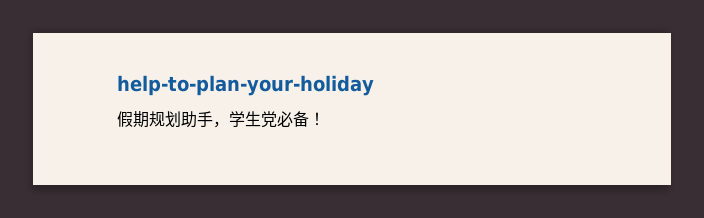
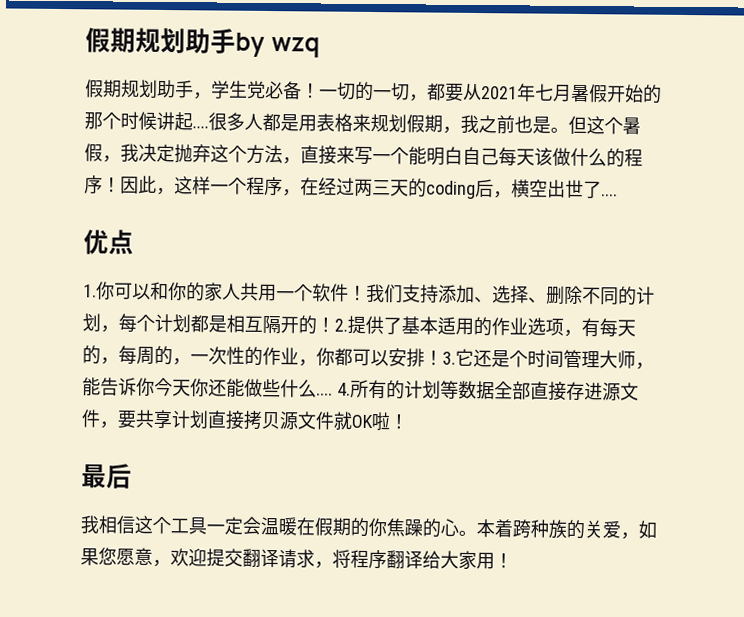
[117,75,374,96] help-to-plan-your-holiday -> [85,27,320,58] 假期规划助手by wzq
(325, 119) none -> [319,81,662,104] [84,111,641,135] [84,143,643,168] [84,175,618,199] [83,229,134,255] [83,281,655,306] [82,313,636,338] [82,345,654,370] [82,377,639,402] [81,409,408,431] [81,463,132,489] [80,515,657,540] [80,547,513,571] 一切的一切，都要从2021年七月暑假开始的那个时候讲起....很多人都是用表格来规划假期，我之前也是。但这个暑假，我决定抛弃这个方法，直接来写一个能明白自己每天该做什么的程序！因此，这样一个程序，在经过两三天的coding后，横空出世了.... // 优点 // 1.你可以和你的家人共用一个软件！我们支持添加、选择、删除不同的计划，每个计划都是相互隔开的！2.提供了基本适用的作业选项，有每天的，每周的，一次性的作业，你都可以安排！3.它还是个时间管理大师，能告诉你今天你还能做些什么.... 4.所有的计划等数据全部直接存进源文件，要共享计划直接拷贝源文件就OK啦！ // 最后 // 我相信这个工具一定会温暖在假期的你焦躁的心。本着跨种族的关爱，如果您愿意，欢迎提交翻译请求，将程序翻译给大家用！

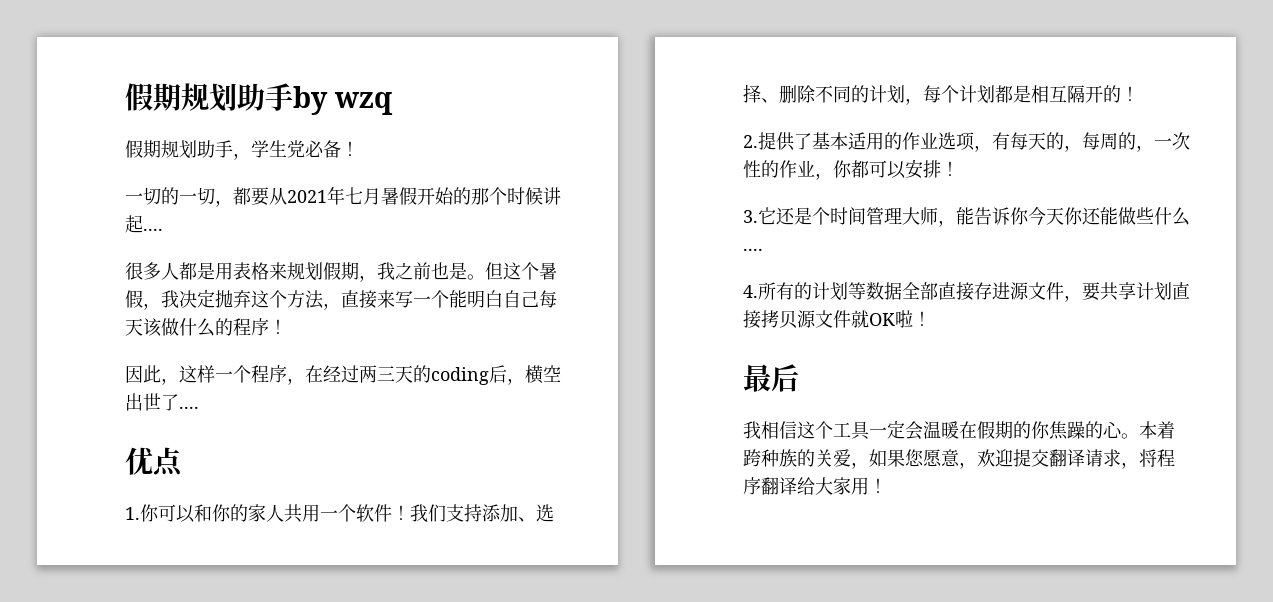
(320, 91) none -> (359, 148) //
(209, 127) none -> (163, 229) //
(121, 185) none -> (287, 326) //
(335, 325) none -> (1139, 93) //
(443, 358) none -> (959, 168) //
(333, 394) none -> (763, 249) //

